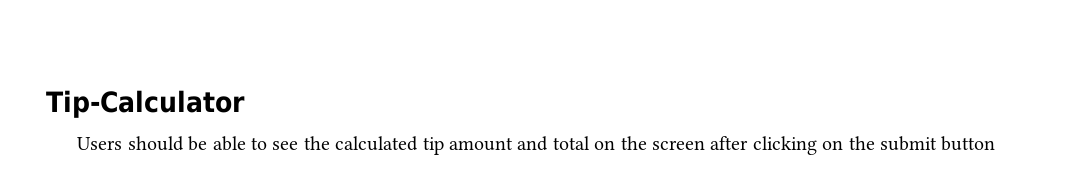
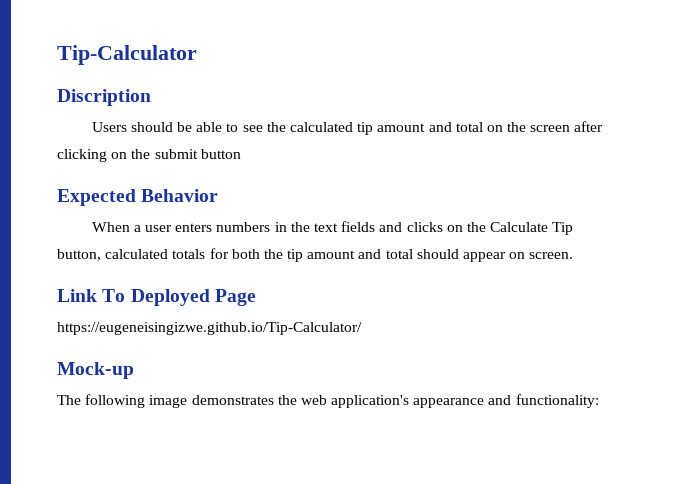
(245, 104) none -> [57,89,151,106] // Discription
(996, 143) none -> [57,189,219,206] [91,221,574,235] [57,248,574,262] [57,289,256,306] [57,322,362,335] [57,362,134,379] [57,394,599,408] // Expected Behavior // When a user enters numbers in the text fields and clicks on the Calculate Tip button, calculated totals for both the tip amount and total should appear on screen. // Link To Deployed Page // https://eugeneisingizwe.github.io/Tip-Calculator/ // Mock-up // The following image demonstrates the web application's appearance and functionality:

